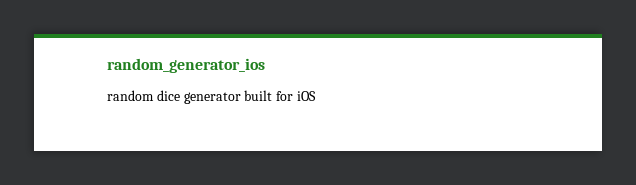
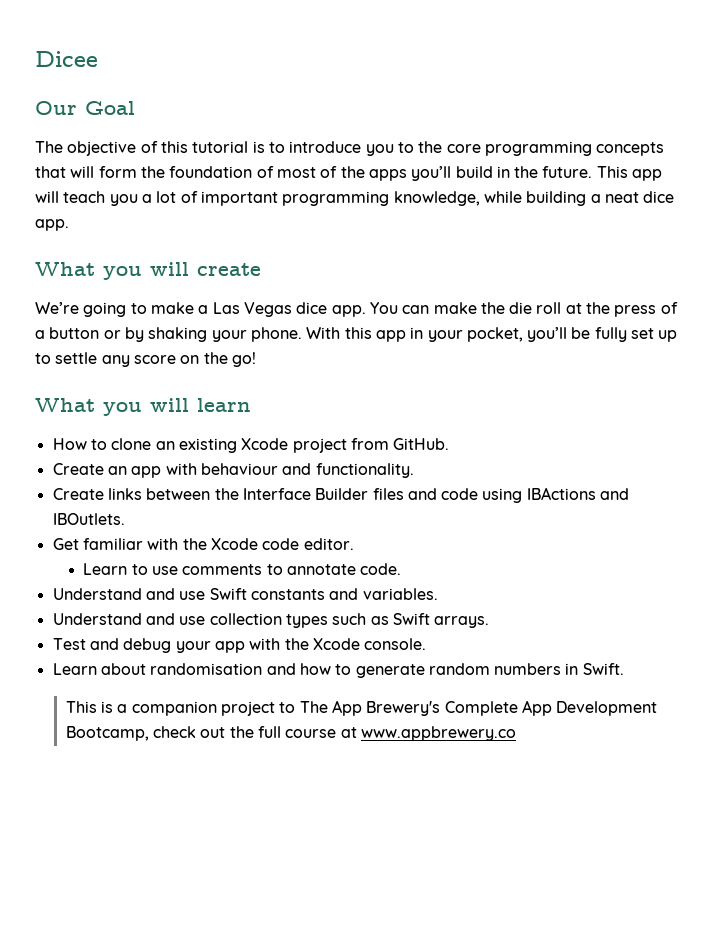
[107,58,265,73] [107,90,316,104] random_generator_ios // random dice generator built for iOS -> [35,51,98,67] [35,101,135,115] [35,141,665,156] [35,166,663,181] [35,191,675,206] [35,219,69,231] [35,262,261,280] [35,302,678,317] [35,327,678,342] [35,352,256,367] [35,398,251,416] [52,438,450,453] [52,463,414,478] [52,487,630,503] [52,513,125,525] [52,538,354,550] [83,563,402,575] [52,588,438,600] [52,613,490,628] [52,638,427,653] [52,663,624,678] [65,700,658,716] [65,726,516,741] Dicee // Our Goal // The objective of this tutorial is to introduce you to the core programming concepts that will form the foundation of most of the apps you’ll build in the future. This app will teach you a lot of important programming knowledge, while building a neat dice app. // What you will create // We’re going to make a Las Vegas dice app. You can make the die roll at the press of a button or by shaking your phone. With this app in your pocket, you’ll be fully set up to settle any score on the go! // What you will learn // How to clone an existing Xcode project from GitHub. // Create an app with behaviour and functionality. // Create links between the Interface Builder files and code using IBActions and IBOutlets. // Get familiar with the Xcode code editor. // Learn to use comments to annotate code. // Understand and use Swift constants and variables. // Understand and use collection types such as Swift arrays. // Test and debug your app with the Xcode console. // Learn about randomisation and how to generate random numbers in Swift. // This is a companion project to The App Brewery's Complete App Development Bootcamp, check out the full course at www.appbrewery.co

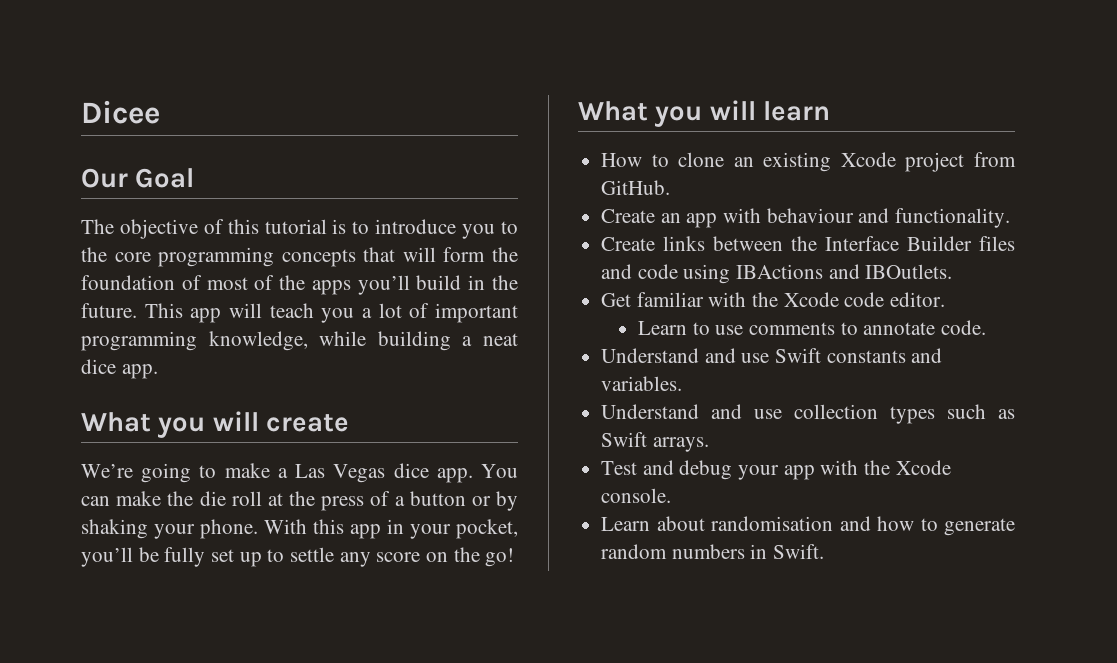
[65,700,658,716] [65,726,516,741] // This is a companion project to The App Brewery's Complete App Development Bootcamp, check out the full course at www.appbrewery.co -> (825, 551) none

